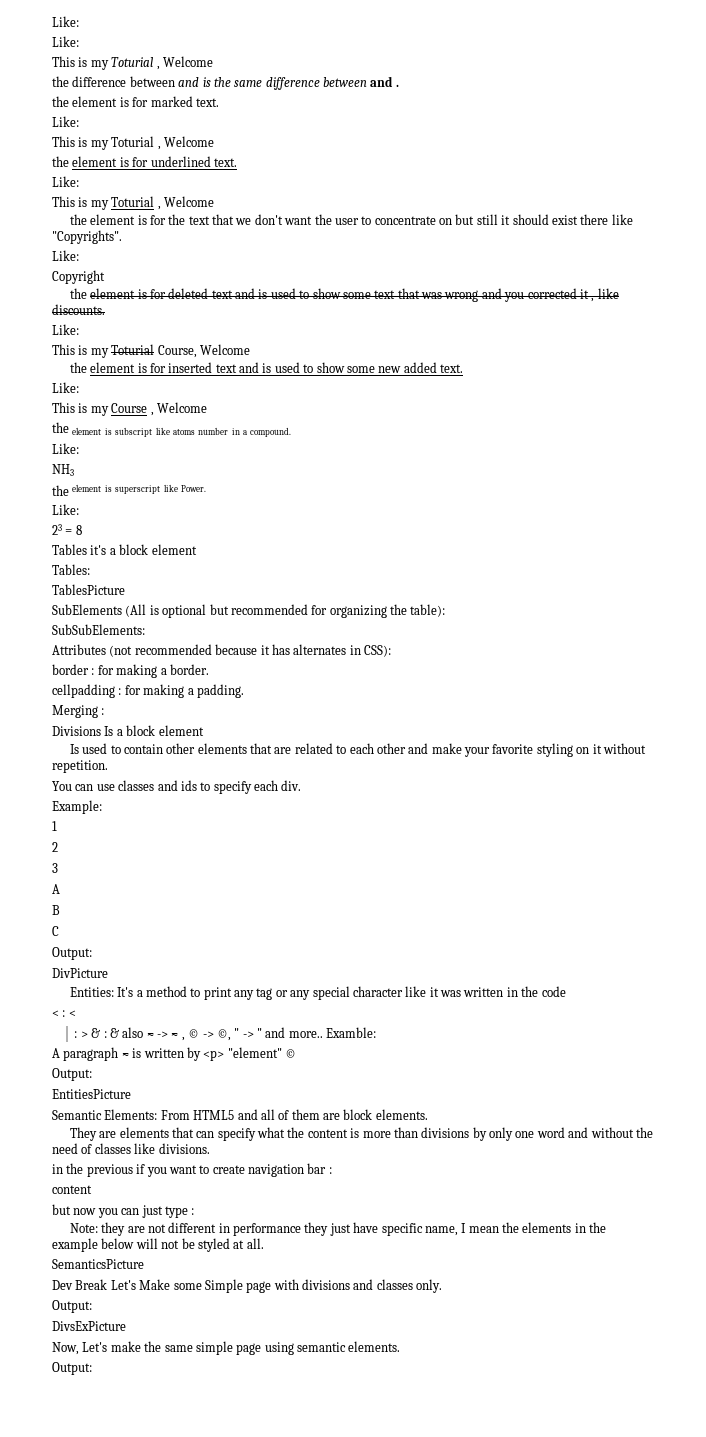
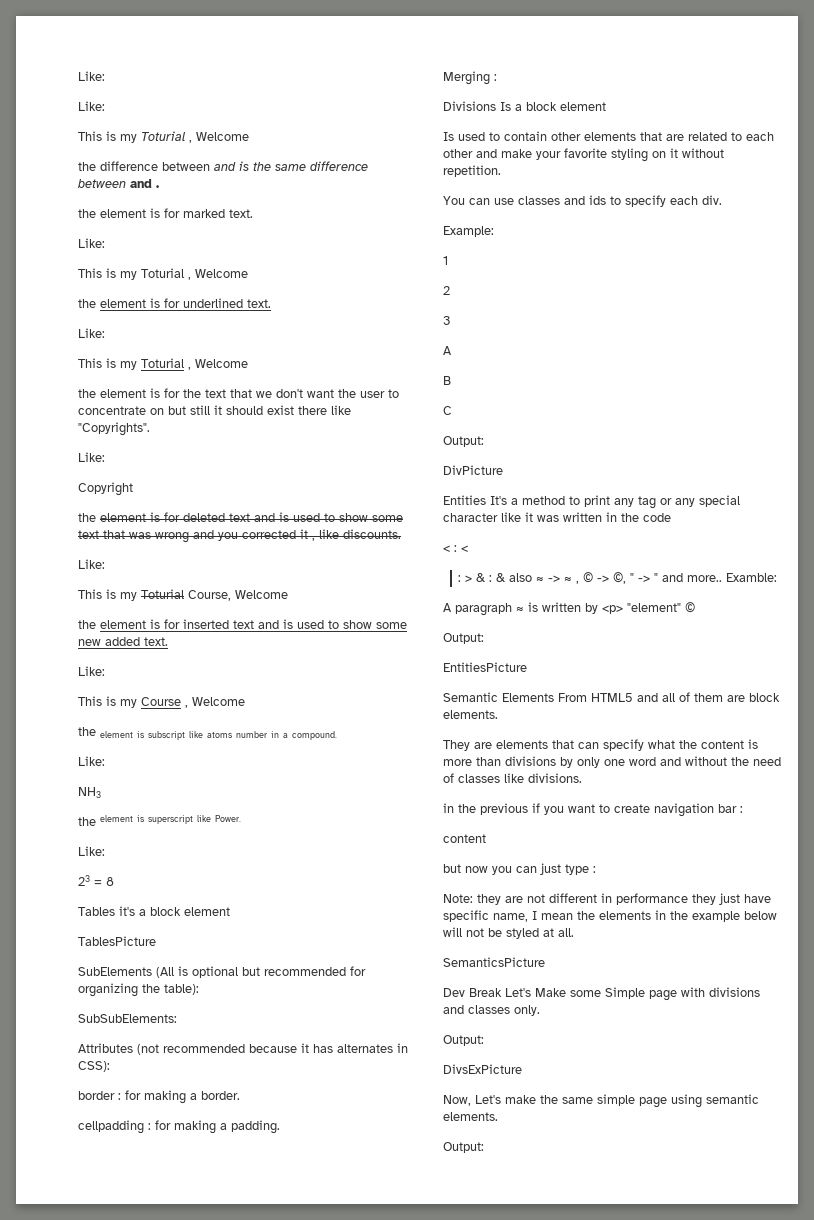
[52,564,90,575] // Tables: -> (230, 911) none
[69,987,114,997] Entities: -> [443,495,486,505] Entities
[104,1109,158,1120] Elements: -> [502,693,554,702] Elements

